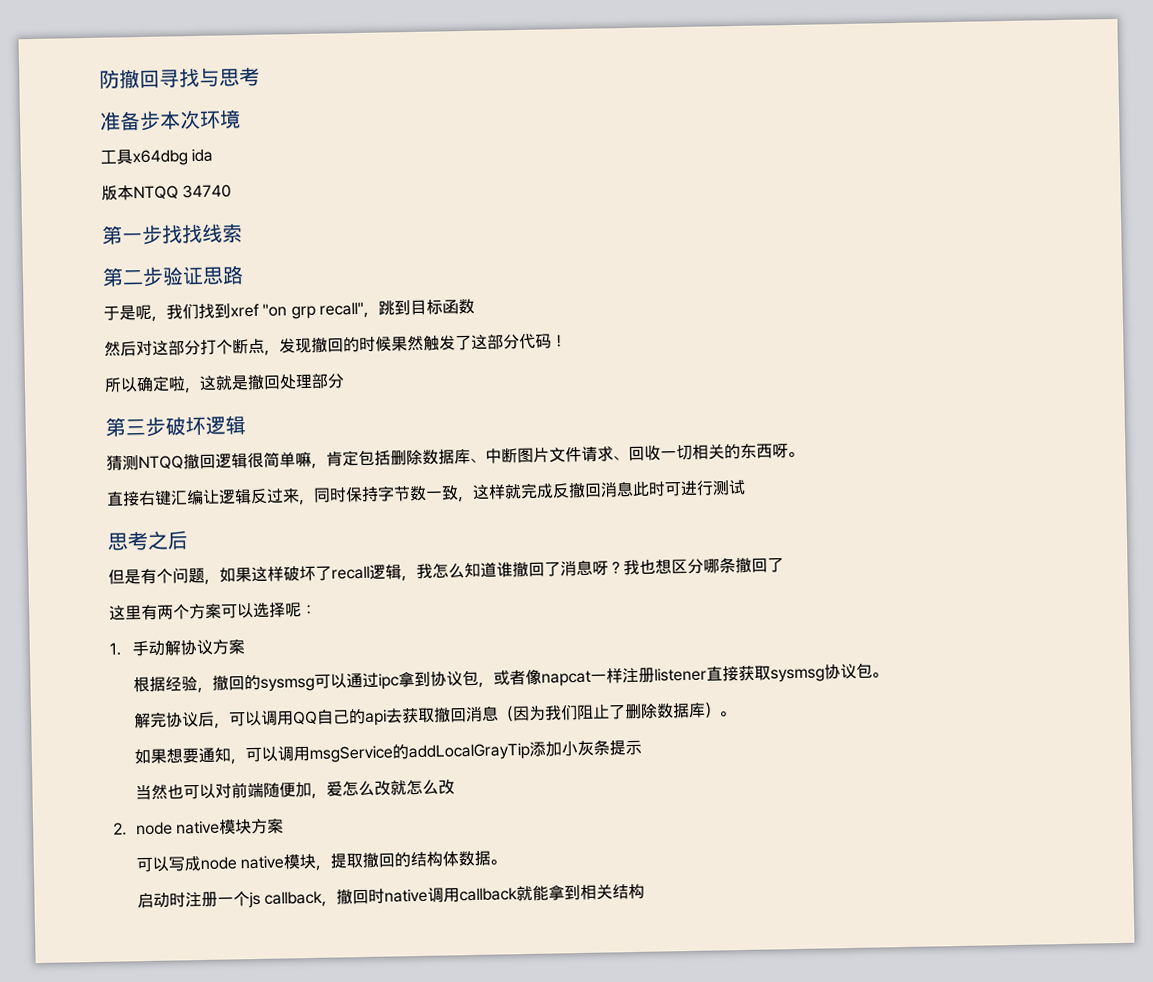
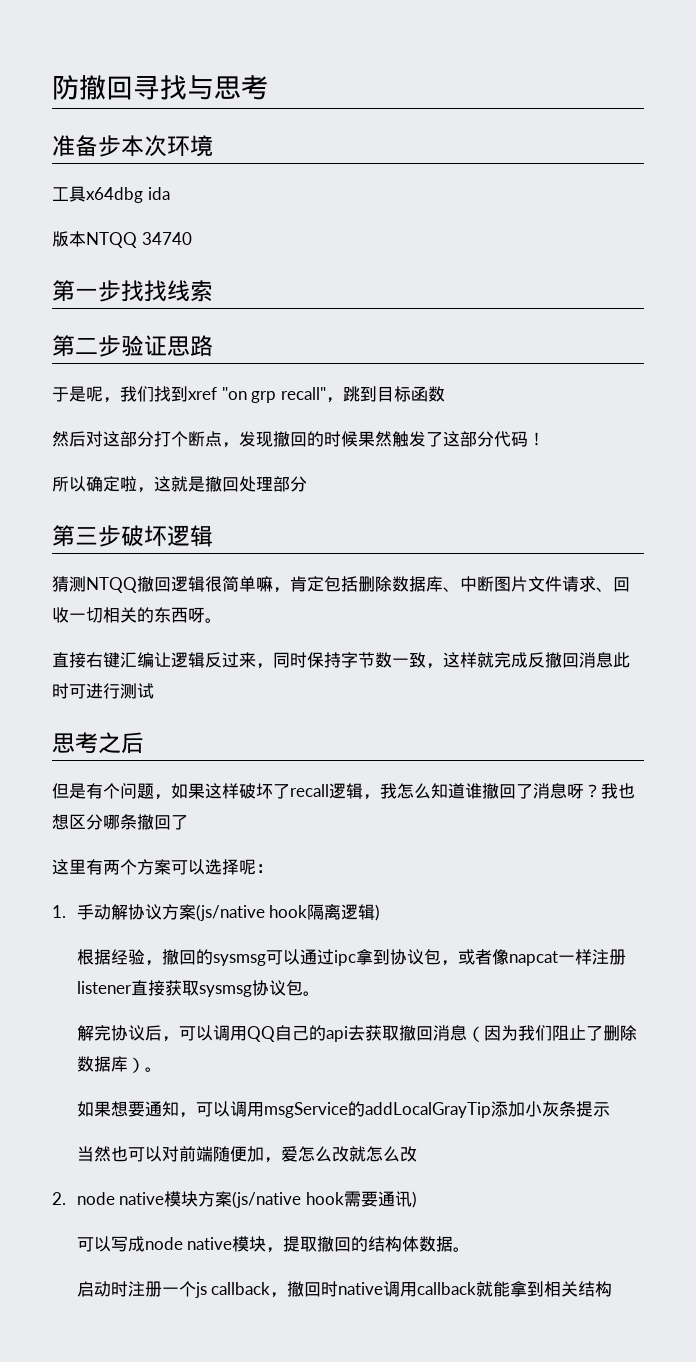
(246, 647) none -> [195,904,381,921] (js/native hook隔离逻辑)
(285, 826) none -> [232,1191,417,1208] (js/native hook需要通讯)

